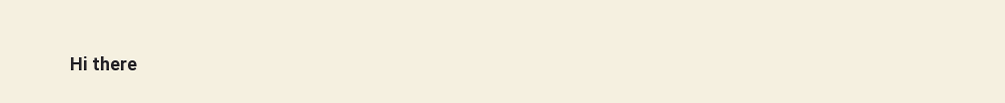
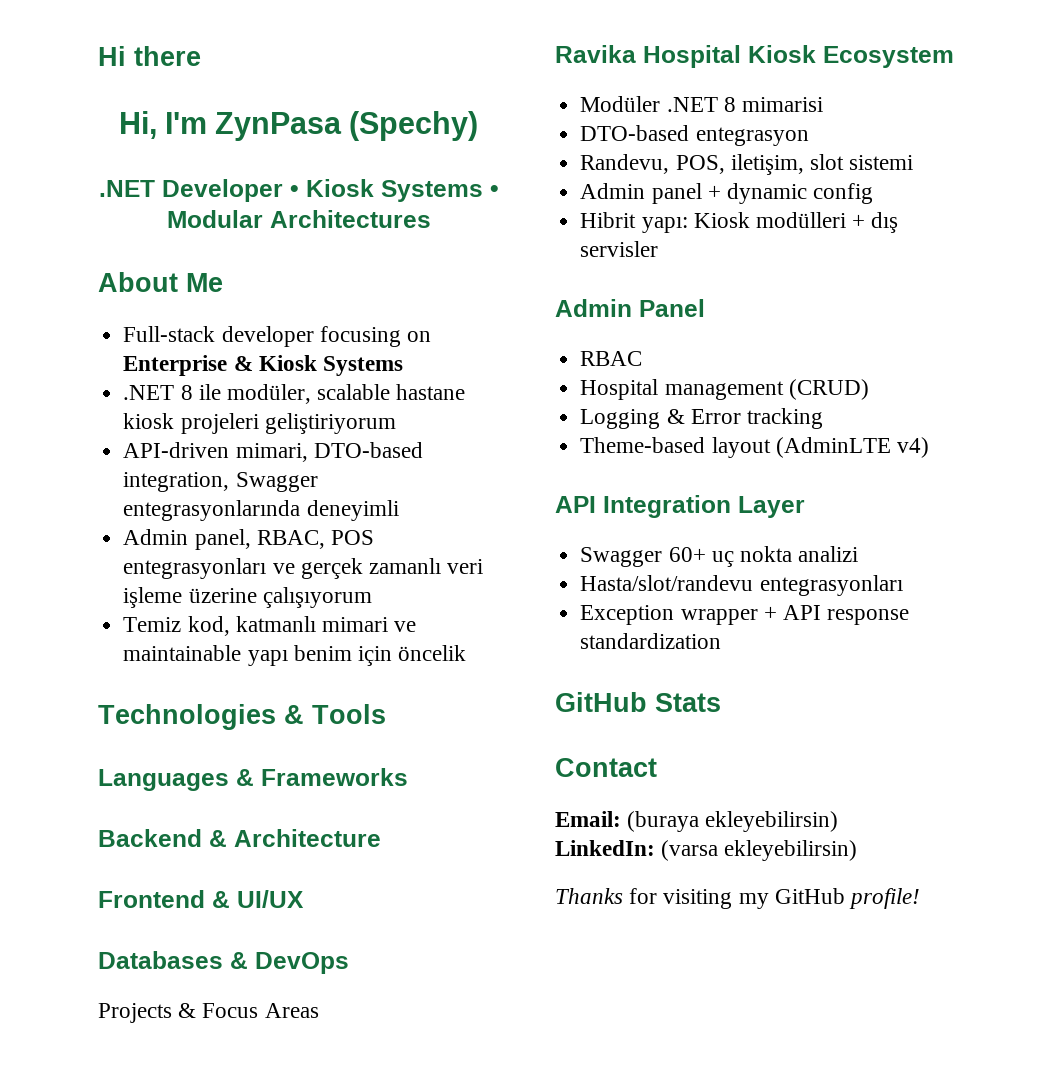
(137, 63) none -> [118,111,479,141] [98,179,499,202] [166,210,431,228] [98,272,223,292] [123,326,431,347] [123,355,403,376] [123,384,466,404] [123,413,396,434] [123,442,423,462] [123,472,318,492] [123,500,399,521] [123,529,374,550] [123,558,484,579] [123,587,372,608] [123,616,417,636] [123,645,467,666] [98,704,386,730] [98,768,408,791] [98,829,381,847] [98,890,304,908] [98,951,349,974] [98,1003,319,1023] [555,45,954,68] [580,96,823,112] [580,125,809,146] [580,154,914,175] [580,183,874,204] [580,212,899,233] [580,241,659,257] [555,299,705,317] [580,351,643,366] [580,379,869,400] [580,408,823,429] [580,437,929,458] [555,495,805,518] [580,546,859,567] [580,575,903,596] [580,605,910,625] [580,633,722,649] [555,692,721,712] [555,758,657,777] [555,811,839,832] [555,840,858,861] [555,888,921,909] // Hi, I'm ZynPasa (Spechy) // .NET Developer • Kiosk Systems • Modular Architectures // About Me // Full-stack developer focusing on Enterprise & Kiosk Systems // .NET 8 ile modüler, scalable hastane kiosk projeleri geliştiriyorum // API-driven mimari, DTO-based integration, Swagger entegrasyonlarında deneyimli // Admin panel, RBAC, POS entegrasyonları ve gerçek zamanlı veri işleme üzerine çalışıyorum // Temiz kod, katmanlı mimari ve maintainable yapı benim için öncelik // Technologies & Tools // Languages & Frameworks // Backend & Architecture // Frontend & UI/UX // Databases & DevOps // Projects & Focus Areas // Ravika Hospital Kiosk Ecosystem // Modüler .NET 8 mimarisi // DTO-based entegrasyon // Randevu, POS, iletişim, slot sistemi // Admin panel + dynamic config // Hibrit yapı: Kiosk modülleri + dış servisler // Admin Panel // RBAC // Hospital management (CRUD) // Logging & Error tracking // Theme-based layout (AdminLTE v4) // API Integration Layer // Swagger 60+ uç nokta analizi // Hasta/slot/randevu entegrasyonları // Exception wrapper + API response standardization // GitHub Stats // Contact // Email: (buraya ekleyebilirsin) // LinkedIn: (varsa ekleyebilirsin) // Thanks for visiting my GitHub profile!

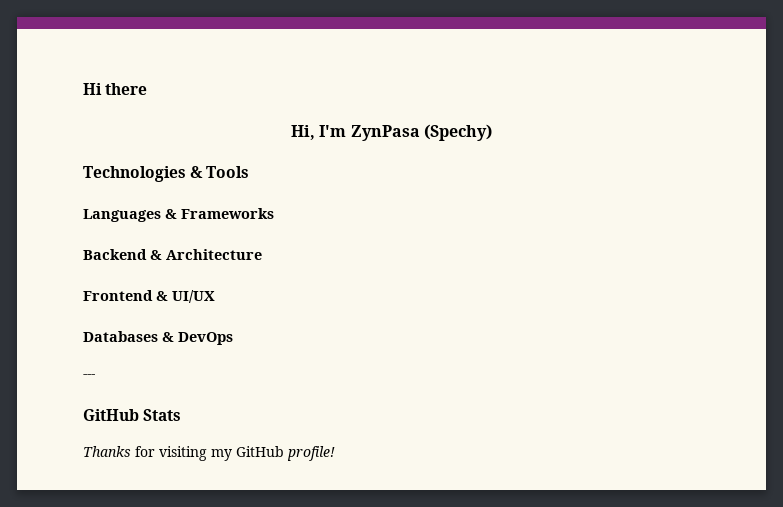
[98,179,499,202] [166,210,431,228] [98,272,223,292] [123,326,431,347] [123,355,403,376] [123,384,466,404] [123,413,396,434] [123,442,423,462] [123,472,318,492] [123,500,399,521] [123,529,374,550] [123,558,484,579] [123,587,372,608] [123,616,417,636] [123,645,467,666] // .NET Developer • Kiosk Systems • Modular Architectures // About Me // Full-stack developer focusing on Enterprise & Kiosk Systems // .NET 8 ile modüler, scalable hastane kiosk projeleri geliştiriyorum // API-driven mimari, DTO-based integration, Swagger entegrasyonlarında deneyimli // Admin panel, RBAC, POS entegrasyonları ve gerçek zamanlı veri işleme üzerine çalışıyorum // Temiz kod, katmanlı mimari ve maintainable yapı benim için öncelik -> (492, 132) none
[98,1003,319,1023] [555,45,954,68] [580,96,823,112] [580,125,809,146] [580,154,914,175] [580,183,874,204] [580,212,899,233] [580,241,659,257] [555,299,705,317] [580,351,643,366] [580,379,869,400] [580,408,823,429] [580,437,929,458] [555,495,805,518] [580,546,859,567] [580,575,903,596] [580,605,910,625] [580,633,722,649] [555,692,721,712] [555,758,657,777] [555,811,839,832] [555,840,858,861] Projects & Focus Areas // Ravika Hospital Kiosk Ecosystem // Modüler .NET 8 mimarisi // DTO-based entegrasyon // Randevu, POS, iletişim, slot sistemi // Admin panel + dynamic config // Hibrit yapı: Kiosk modülleri + dış servisler // Admin Panel // RBAC // Hospital management (CRUD) // Logging & Error tracking // Theme-based layout (AdminLTE v4) // API Integration Layer // Swagger 60+ uç nokta analizi // Hasta/slot/randevu entegrasyonları // Exception wrapper + API response standardization // GitHub Stats // Contact // Email: (buraya ekleyebilirsin) // LinkedIn: (varsa ekleyebilirsin) -> [83,374,95,378] [83,409,182,421] --- // GitHub Stats

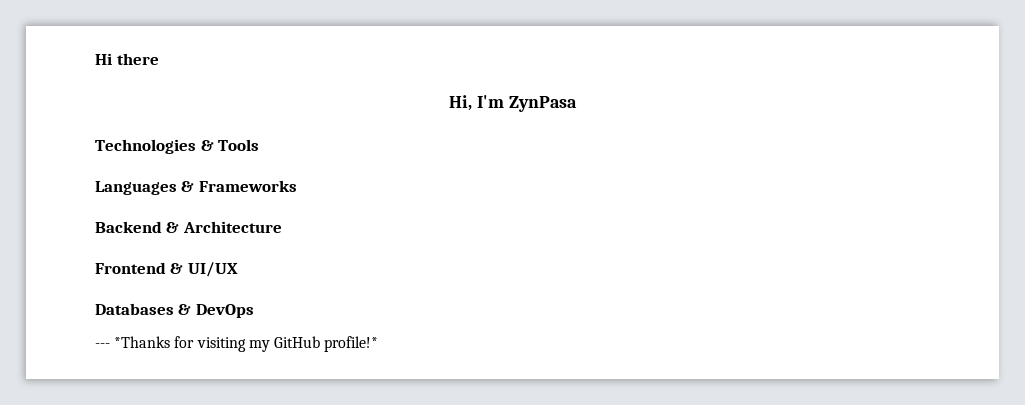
[423,124,492,141] (Spechy) -> (577, 104) none
[83,409,182,421] [83,446,131,457] // GitHub Stats // Thanks -> [114,336,171,348] *Thanks
[287,446,335,461] profile! -> [324,336,379,352] profile!*

